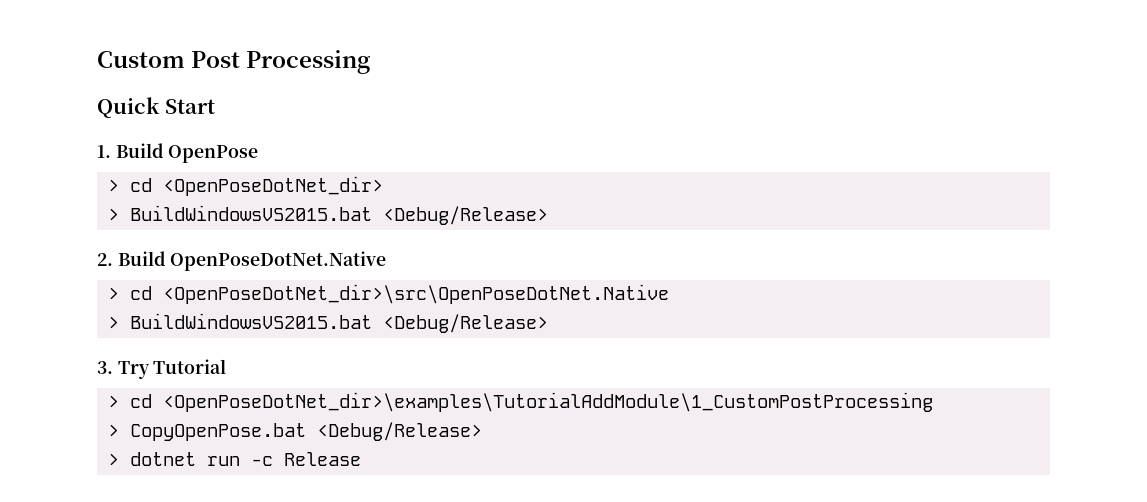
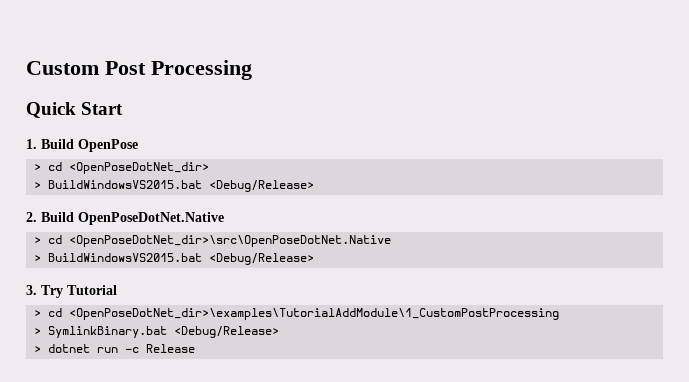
[130,423,307,441] CopyOpenPose.bat -> [48,326,168,338] SymlinkBinary.bat

